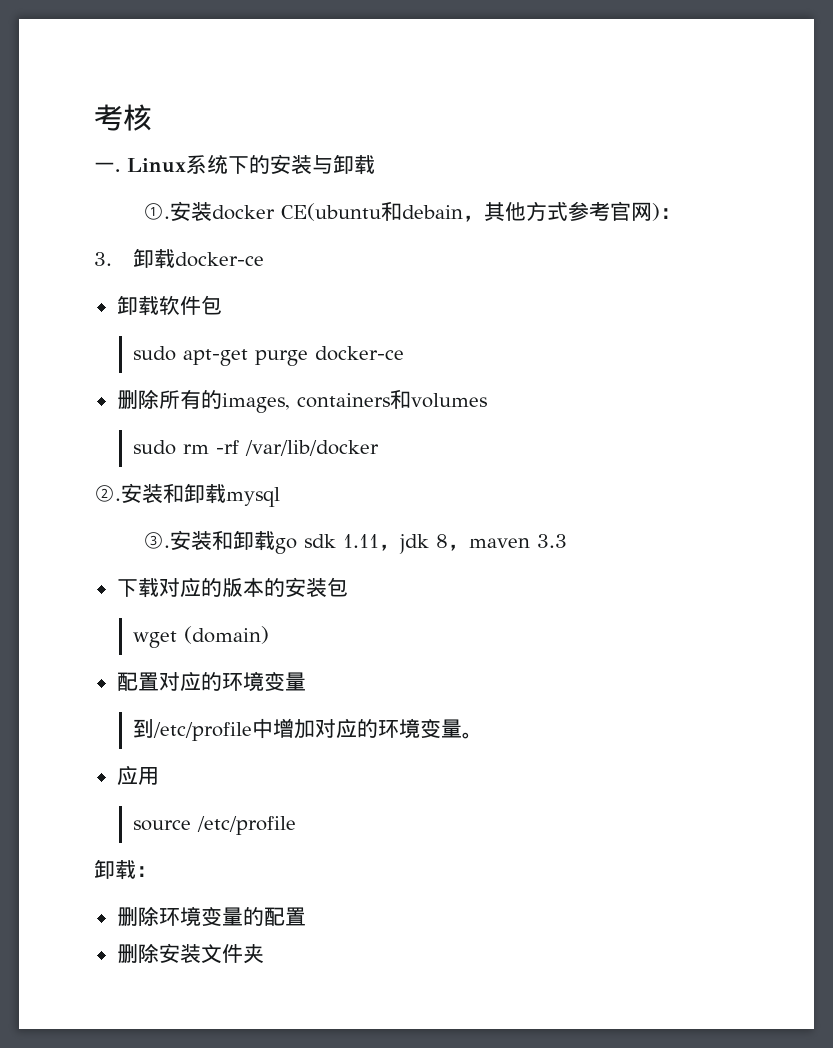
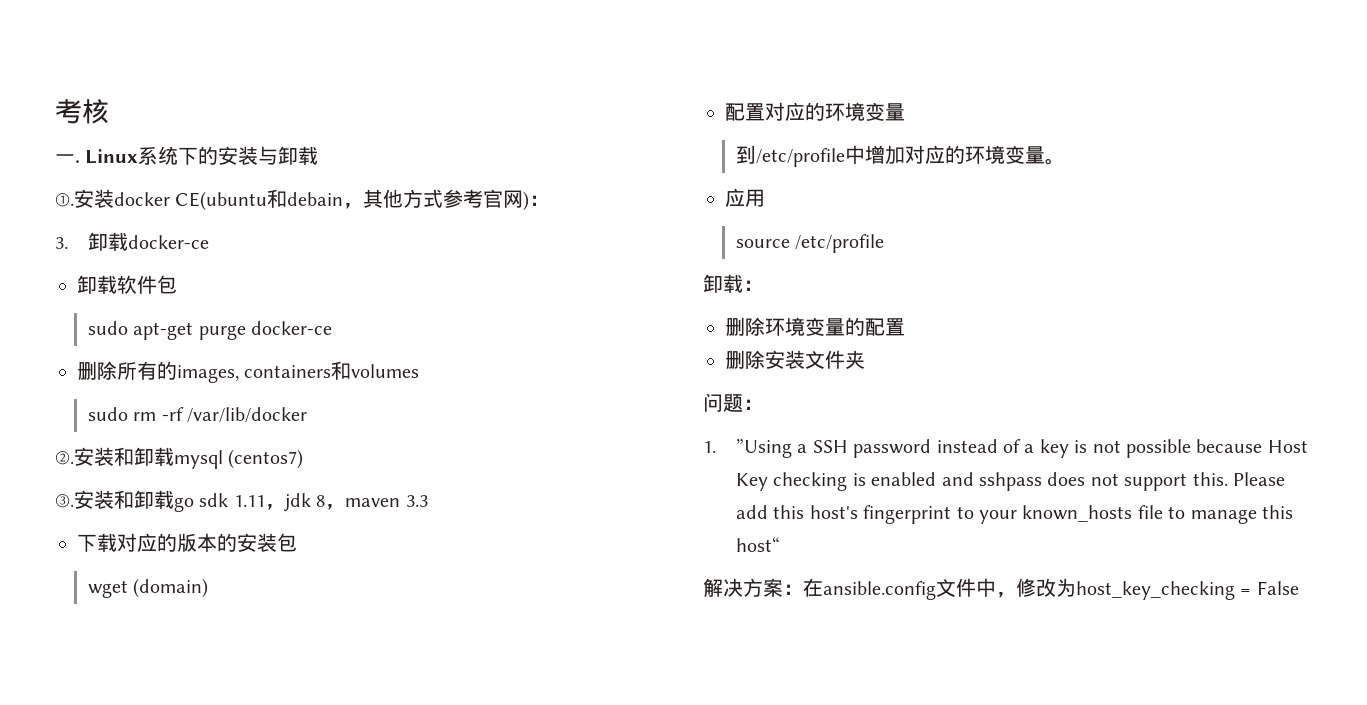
(280, 497) none -> [228,449,304,469] (centos7)
(264, 954) none -> [703,393,763,412] [703,438,1308,458] [735,472,1285,491] [735,505,1293,524] [735,537,780,552] [703,578,1299,600] // 问题： // 1. ”Using a SSH password instead of a key is not possible because Host Key checking is enabled and sshpass does not support this. Please add this host's fingerprint to your known_hosts file to manage this host“ // 解决方案：在ansible.config文件中，修改为host_key_checking = False

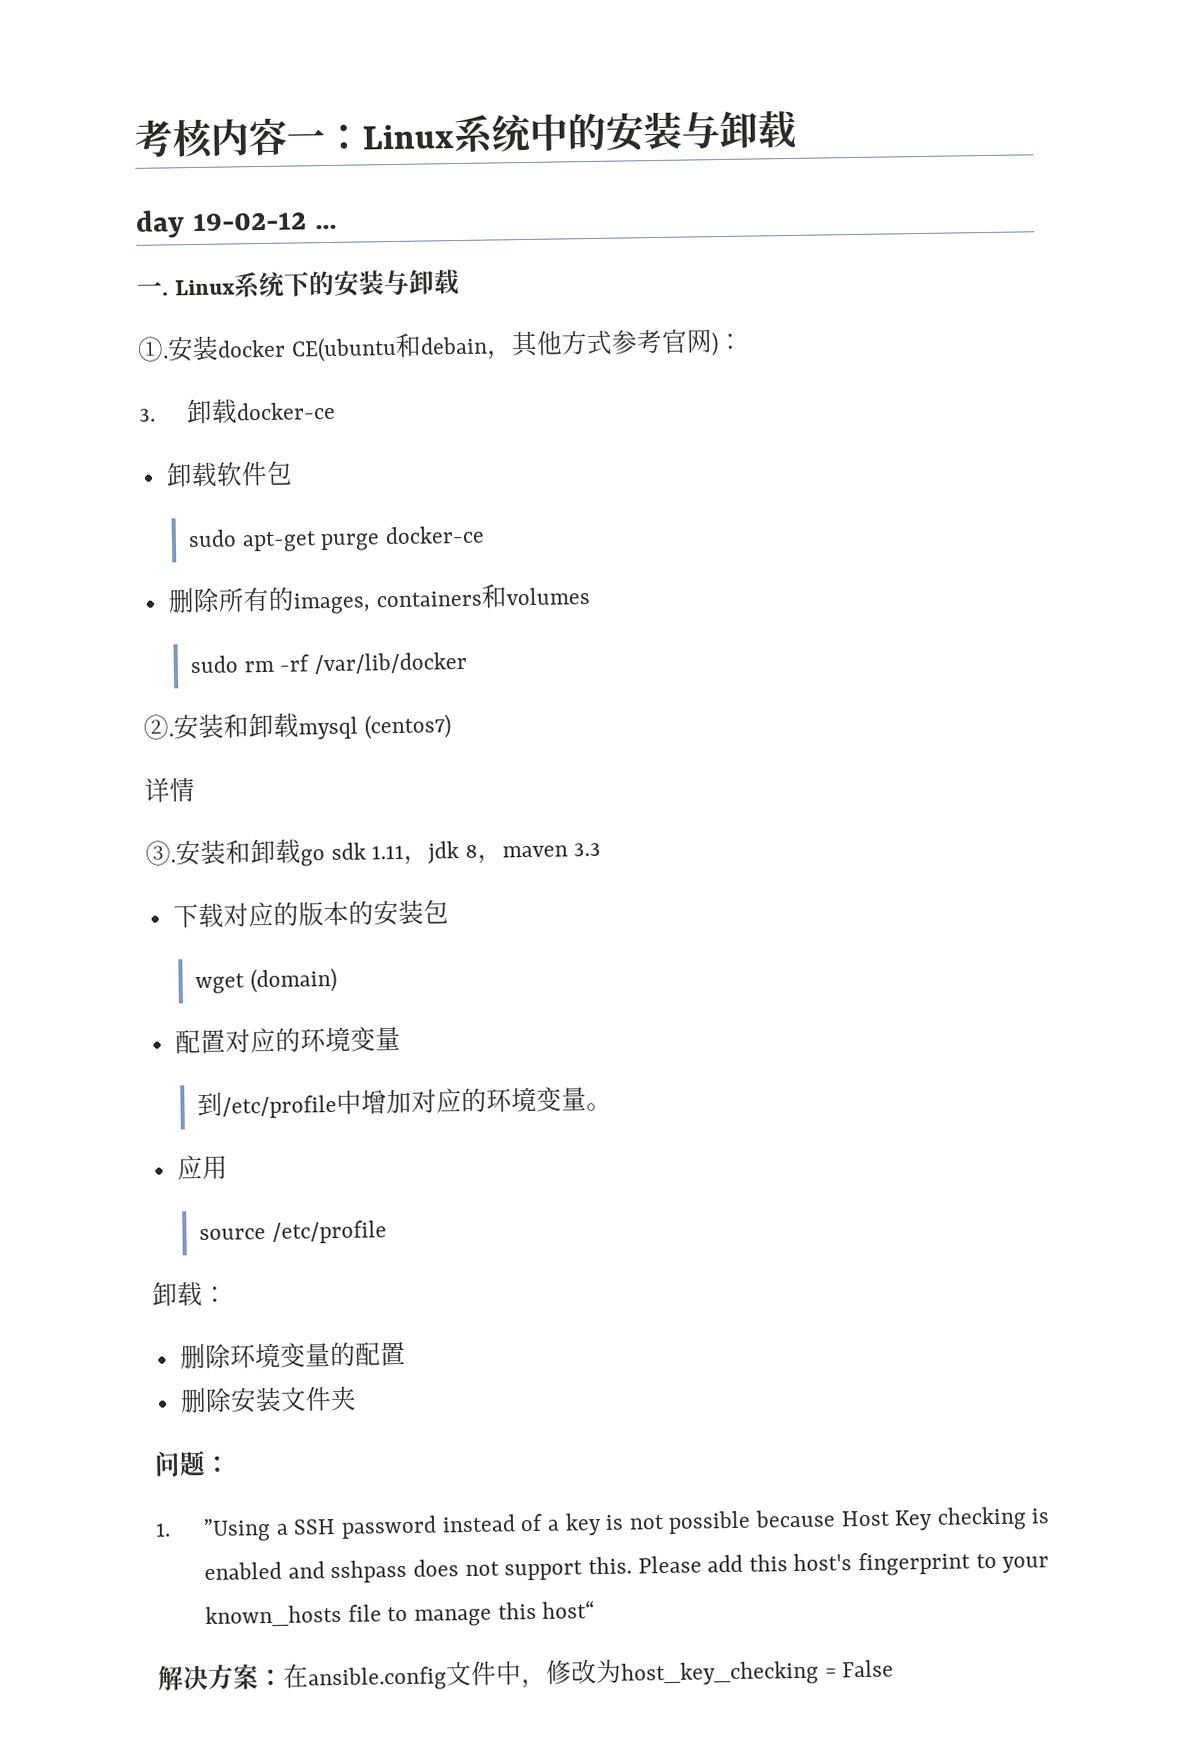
(109, 111) none -> [210,109,798,157] [135,210,337,238] 内容一：Linux系统中的安装与卸载 // day 19-02-12 ...
(304, 459) none -> [144,777,195,803] // 详情

